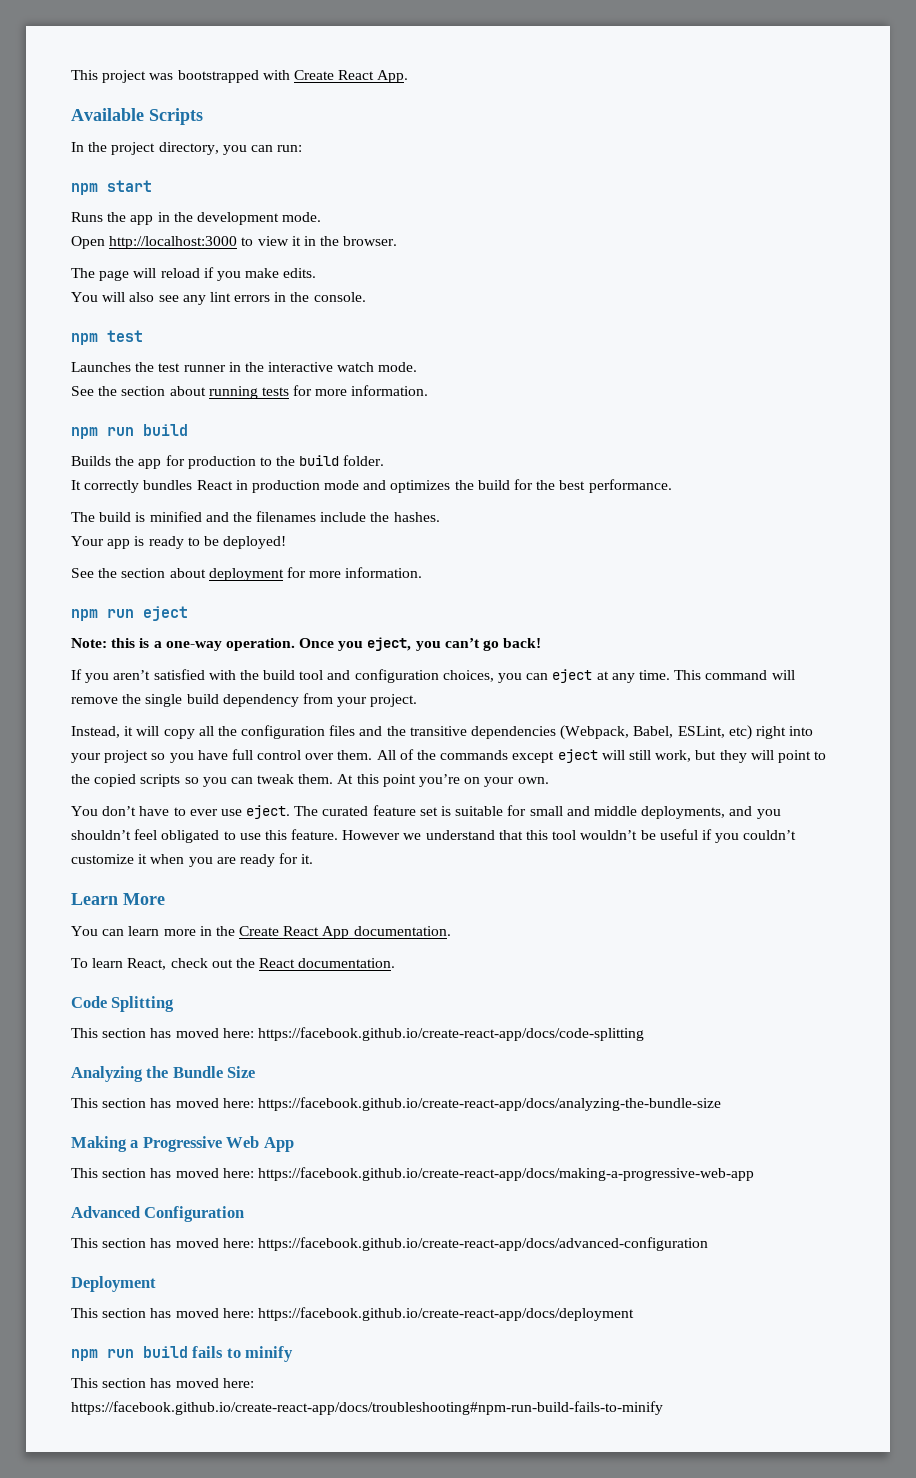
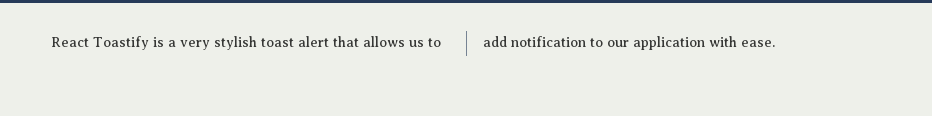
[71,70,409,83] [71,108,203,125] [71,142,303,155] [71,180,152,195] [71,212,322,225] [71,236,398,249] [71,267,317,281] [71,292,366,305] [71,330,143,345] [71,362,418,372] [71,385,429,399] [71,424,188,439] [71,455,385,469] [71,479,672,493] [71,511,440,522] [71,536,287,549] [71,567,423,581] [71,606,188,621] [71,637,542,651] [71,669,795,683] [71,693,418,707] [71,725,814,740] [71,749,827,763] [71,774,549,787] [71,805,781,819] [71,829,797,843] [71,853,314,867] [71,893,165,905] [71,926,451,939] [71,958,396,970] [71,996,175,1012] [71,1027,644,1041] [71,1066,256,1082] [71,1097,721,1111] [71,1136,294,1152] [71,1167,754,1181] [71,1206,245,1222] [71,1237,708,1251] [71,1276,156,1292] [71,1307,634,1321] [71,1346,294,1362] [71,1378,254,1388] [71,1401,663,1415] This project was bootstrapped with Create React App. // Available Scripts // In the project directory, you can run: // npm start // Runs the app in the development mode. // Open http://localhost:3000 to view it in the browser. // The page will reload if you make edits. // You will also see any lint errors in the console. // npm test // Launches the test runner in the interactive watch mode. // See the section about running tests for more information. // npm run build // Builds the app for production to the build folder. // It correctly bundles React in production mode and optimizes the build for the best performance. // The build is minified and the filenames include the hashes. // Your app is ready to be deployed! // See the section about deployment for more information. // npm run eject // Note: this is a one-way operation. Once you eject, you can’t go back! // If you aren’t satisfied with the build tool and configuration choices, you can eject at any time. This command will remove the single build dependency from your project. // Instead, it will copy all the configuration files and the transitive dependencies (Webpack, Babel, ESLint, etc) right into your project so you have full control over them. All of the commands except eject will still work, but they will point to the copied scripts so you can tweak them. At this point you’re on your own. // You don’t have to ever use eject. The curated feature set is suitable for small and middle deployments, and you shouldn’t feel obligated to use this feature. However we understand that this tool wouldn’t be useful if you couldn’t customize it when you are ready for it. // Learn More // You can learn more in the Create React App documentation. // To learn React, check out the React documentation. // Code Splitting // This section has moved here: https://facebook.github.io/create-react-app/docs/code-splitting // Analyzing the Bundle Size // This section has moved here: https://facebook.github.io/create-react-app/docs/analyzing-the-bundle-size // Making a Progressive Web App // This section has moved here: https://facebook.github.io/create-react-app/docs/making-a-progressive-web-app // Advanced Configuration // This section has moved here: https://facebook.github.io/create-react-app/docs/advanced-configuration // Deployment // This section has moved here: https://facebook.github.io/create-react-app/docs/deployment // npm run build fails to minify // This section has moved here: https://facebook.github.io/create-react-app/docs/troubleshooting#npm-run-build-fails-to-minify -> [51,36,775,50] React Toastify is a very stylish toast alert that allows us to add notification to our application with ease.

